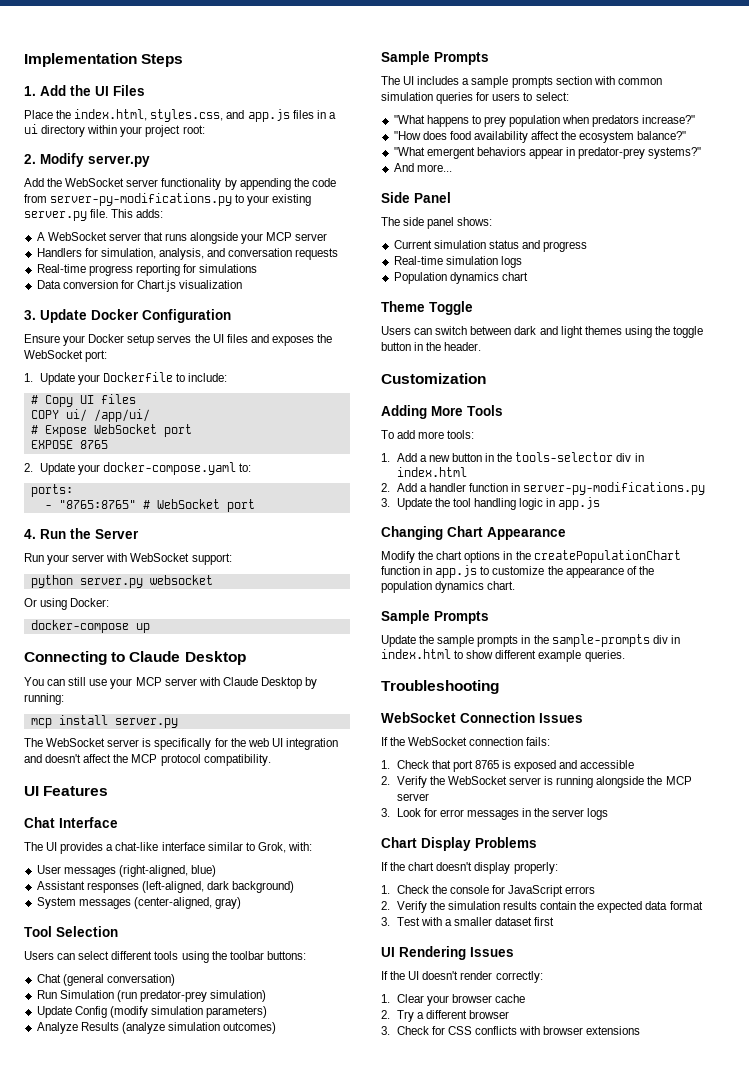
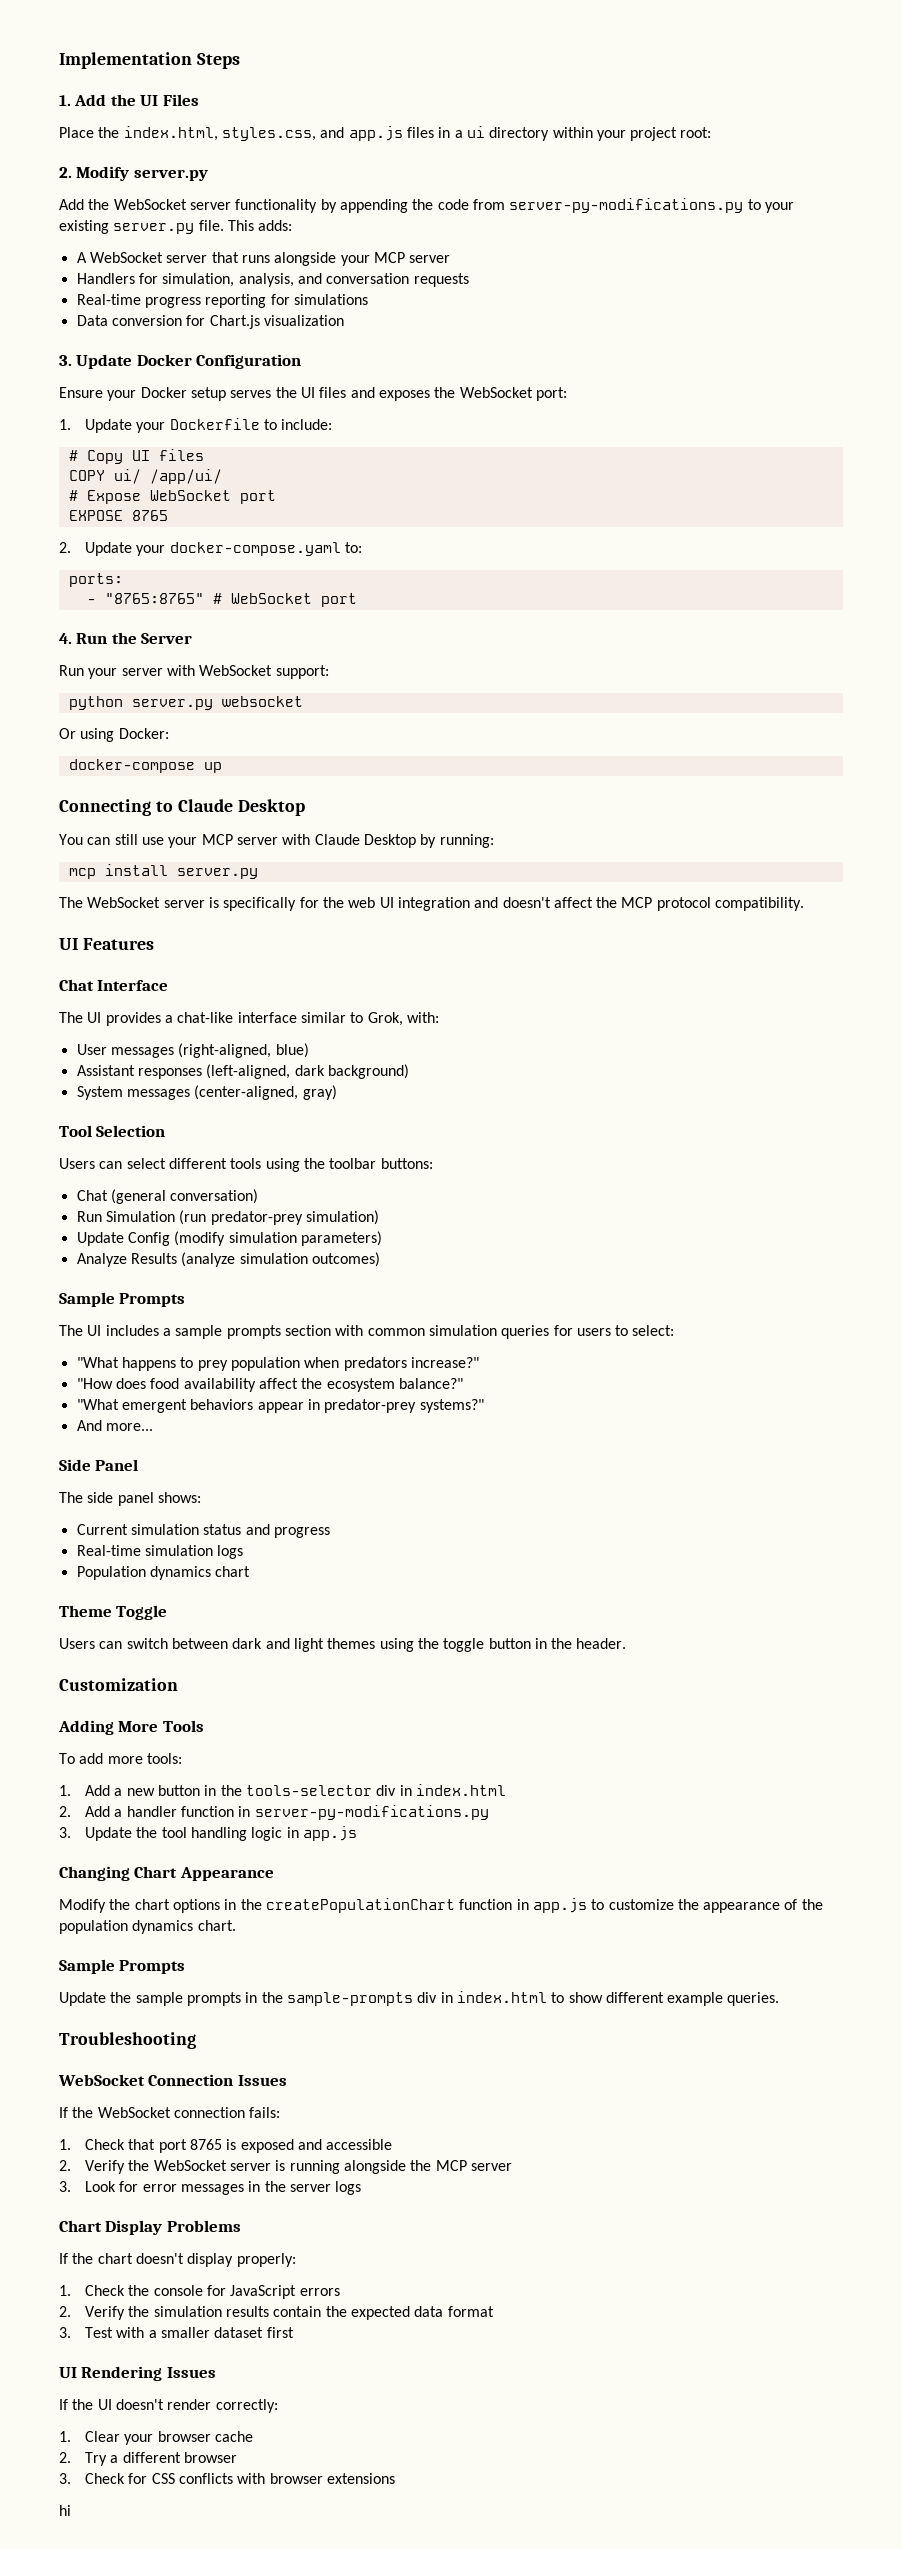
(641, 1030) none -> [59,2505,71,2516] // hi

